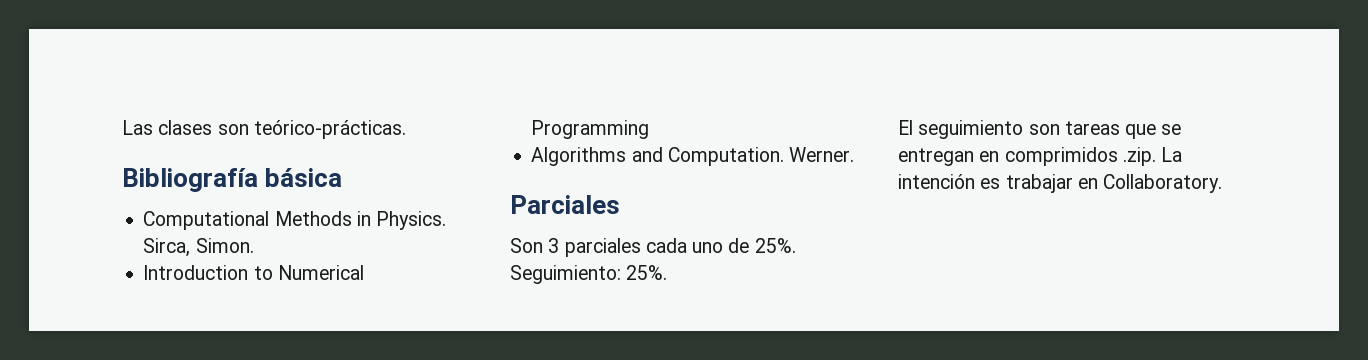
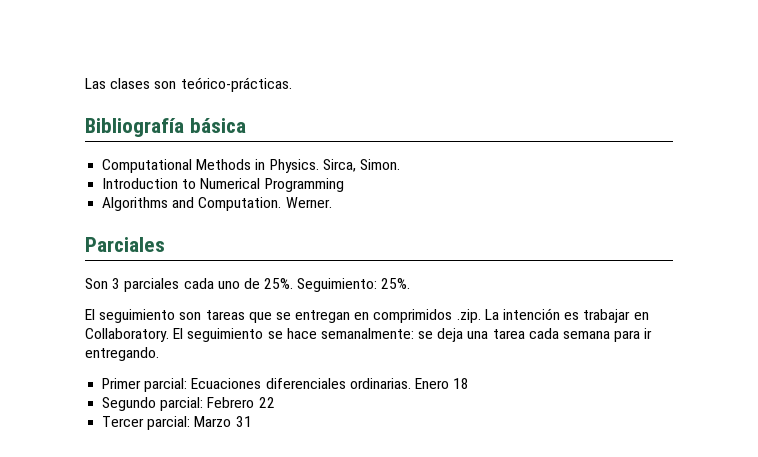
(1223, 183) none -> [173,328,653,342] [85,347,159,361] [102,378,470,392] [102,397,275,411] [102,416,252,430] El seguimiento se hace semanalmente: se deja una tarea cada semana para ir entregando. // Primer parcial: Ecuaciones diferenciales ordinarias. Enero 18 // Segundo parcial: Febrero 22 // Tercer parcial: Marzo 31

